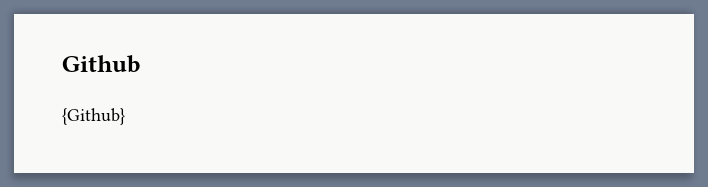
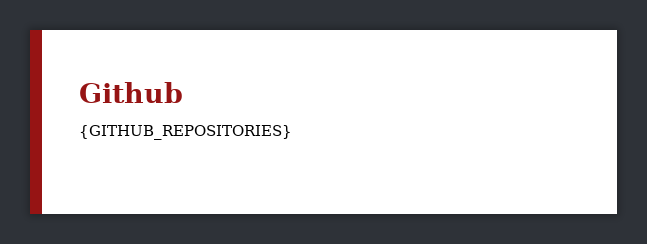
[62,108,125,125] {Github} -> [79,125,292,140] {GITHUB_REPOSITORIES}

